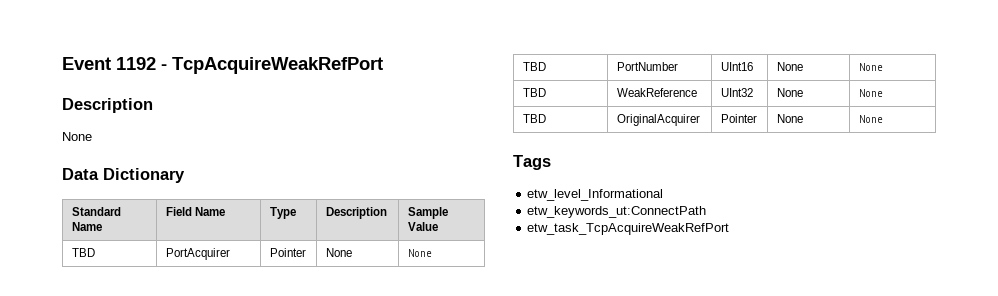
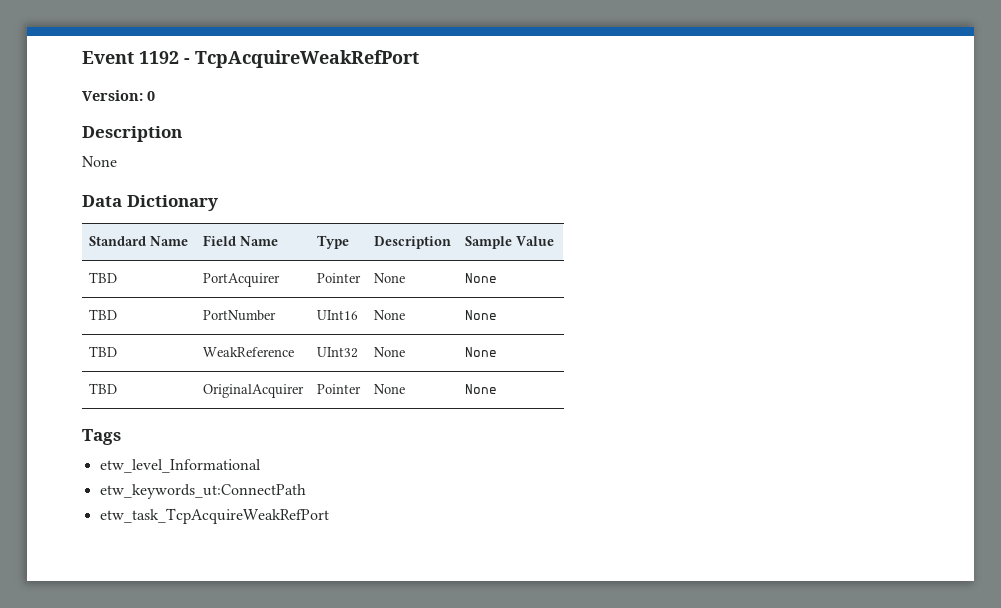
(383, 65) none -> [82,90,155,101] // Version: 0

